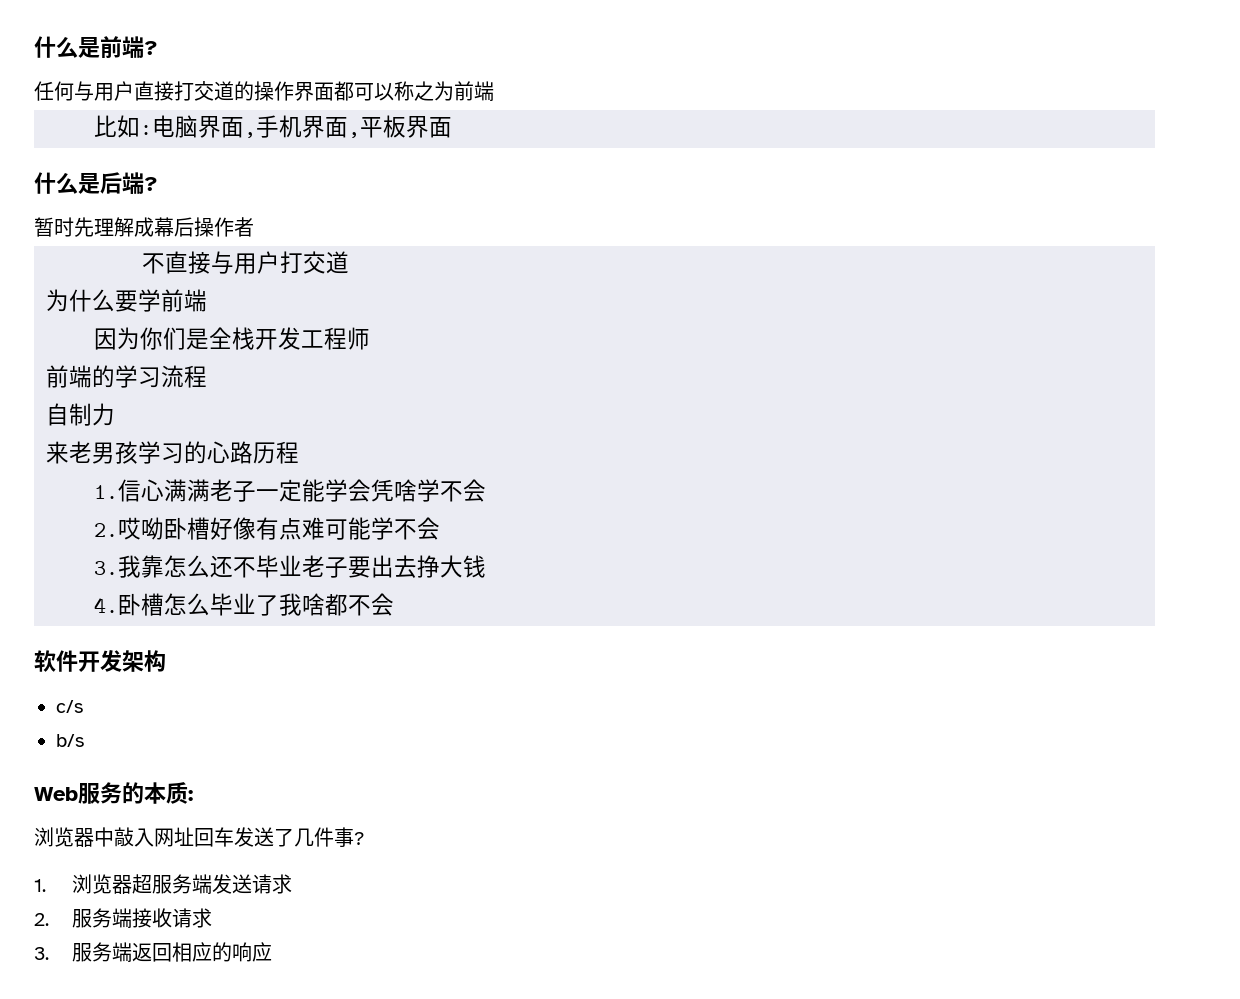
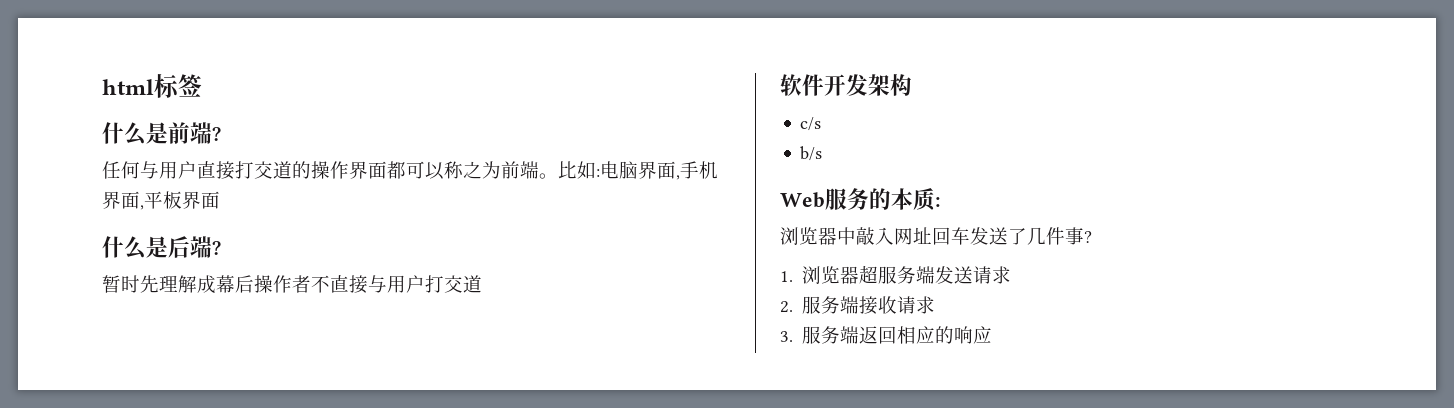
(34, 47) none -> [102,74,202,98] html标签 //
(494, 91) // -> [539,173,558,179] 。
(254, 227) // -> (311, 284) none
[46,289,207,312] [94,327,370,350] [46,365,207,388] [46,403,115,426] [46,441,299,464] [94,479,486,502] [94,517,440,540] [94,555,486,578] [94,593,394,616] // 为什么要学前端 // 因为你们是全栈开发工程师 // 前端的学习流程 // 自制力 // 来老男孩学习的心路历程 // 1.信心满满老子一定能学会凭啥学不会 // 2.哎呦卧槽好像有点难可能学不会 // 3.我靠怎么还不毕业老子要出去挣大钱 // 4.卧槽怎么毕业了我啥都不会 -> (482, 284) none

